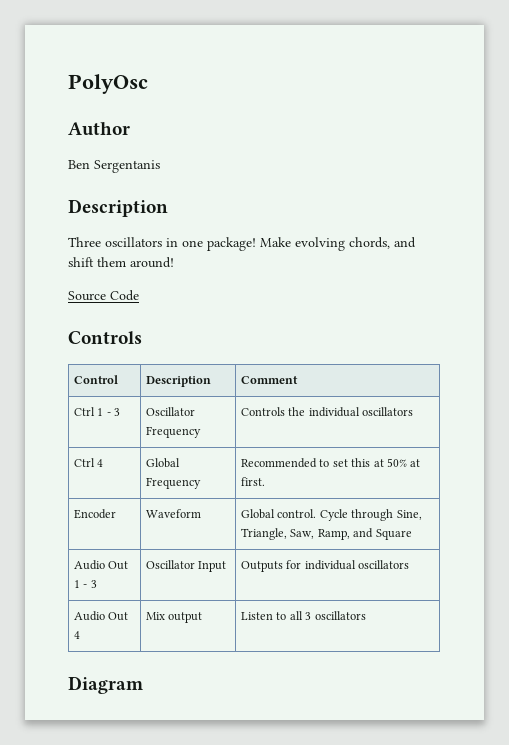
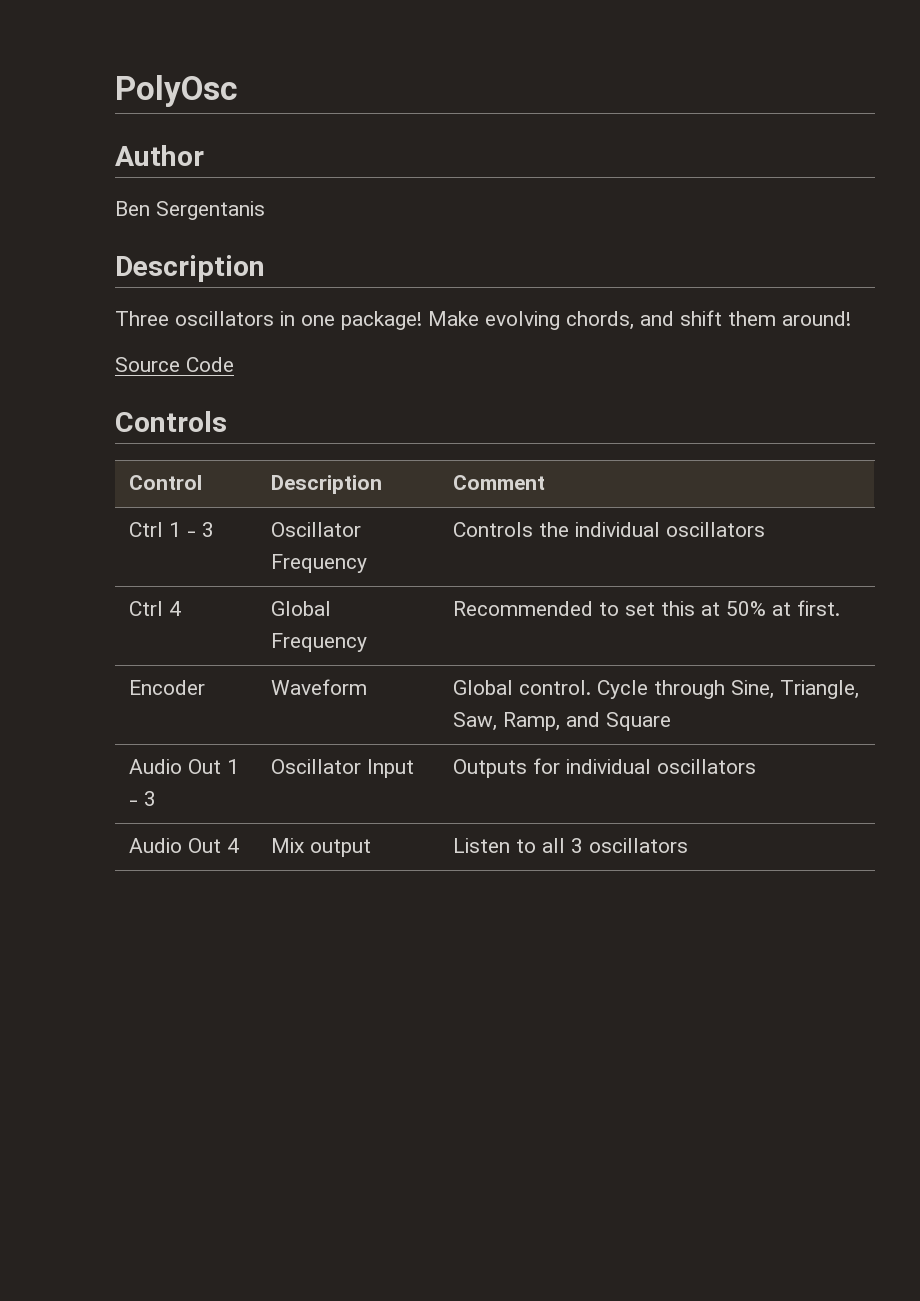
[68,676,143,694] // Diagram -> (688, 845) none

